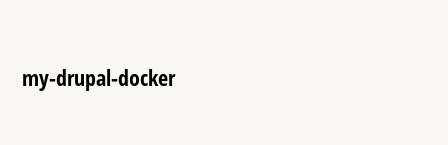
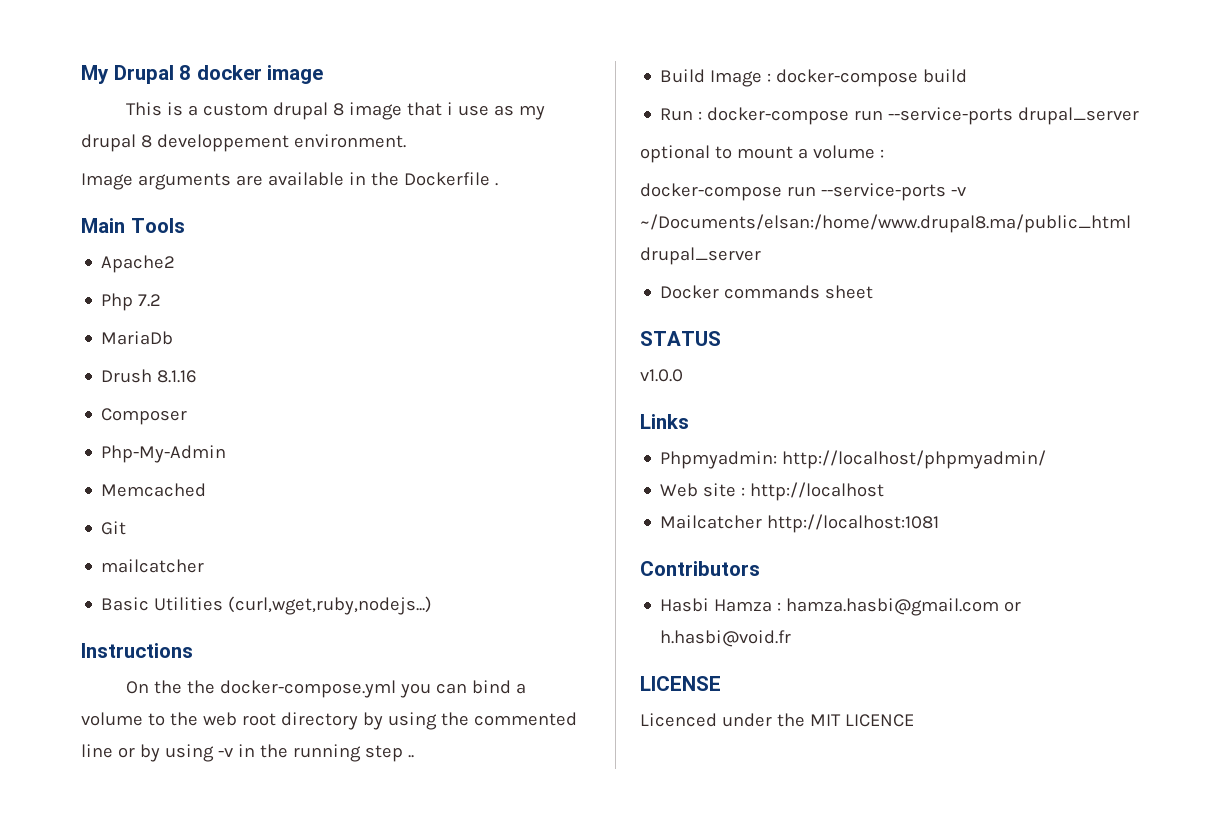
[22,69,176,91] my-drupal-docker -> [81,65,324,84] [126,102,546,120] [81,134,406,152] [81,172,498,190] [81,218,185,233] [101,255,176,273] [101,293,162,311] [101,331,174,345] [101,369,198,383] [101,408,188,425] [101,445,227,463] [101,483,207,497] [101,521,127,535] [101,559,205,573] [101,596,433,615] [81,643,193,658] [126,680,527,698] [81,712,577,730] [81,744,414,762] [660,69,968,87] [660,107,1140,125] [640,145,884,163] [640,183,966,201] [640,214,1131,233] [640,247,761,265] [660,285,874,299] [640,331,721,346] [640,369,683,382] [640,414,689,429] [660,450,1047,469] [660,482,885,501] [660,514,940,533] [640,561,760,576] [660,598,1022,616] [660,630,792,647] [640,676,721,691] [640,713,914,727] My Drupal 8 docker image // This is a custom drupal 8 image that i use as my drupal 8 developpement environment. // Image arguments are available in the Dockerfile . // Main Tools // Apache2 // Php 7.2 // MariaDb // Drush 8.1.16 // Composer // Php-My-Admin // Memcached // Git // mailcatcher // Basic Utilities (curl,wget,ruby,nodejs...) // Instructions // On the the docker-compose.yml you can bind a volume to the web root directory by using the commented line or by using -v in the running step .. // Build Image : docker-compose build // Run : docker-compose run --service-ports drupal_server // optional to mount a volume : // docker-compose run --service-ports -v ~/Documents/elsan:/home/www.drupal8.ma/public_html drupal_server // Docker commands sheet // STATUS // v1.0.0 // Links // Phpmyadmin: http://localhost/phpmyadmin/ // Web site : http://localhost // Mailcatcher http://localhost:1081 // Contributors // Hasbi Hamza : hamza.hasbi@gmail.com or h.hasbi@void.fr // LICENSE // Licenced under the MIT LICENCE

